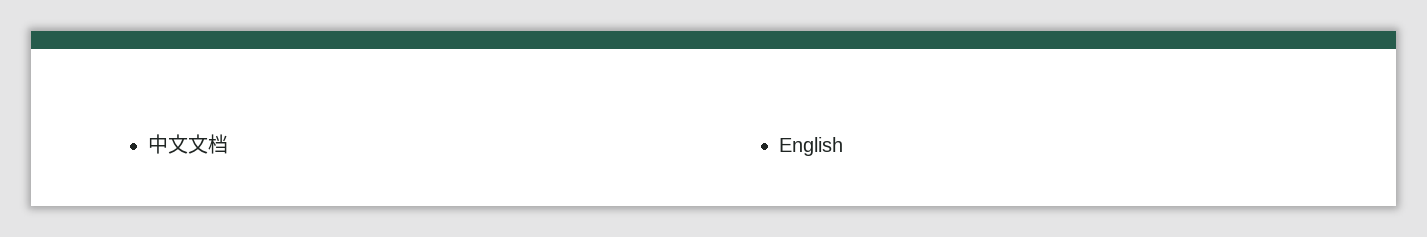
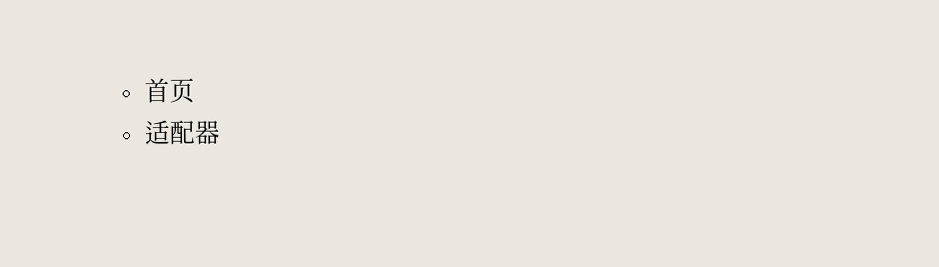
[148,134,228,154] [779,137,843,156] 中文文档 // English -> [143,77,195,104] [143,119,221,146] 首页 // 适配器

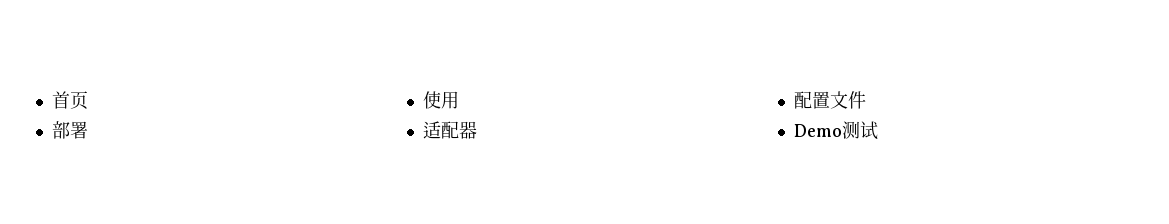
(195, 90) none -> [51,121,88,139] [422,91,459,109] // 部署 // 使用
(221, 132) none -> [793,91,866,109] [793,121,878,140] // 配置文件 // Demo测试

